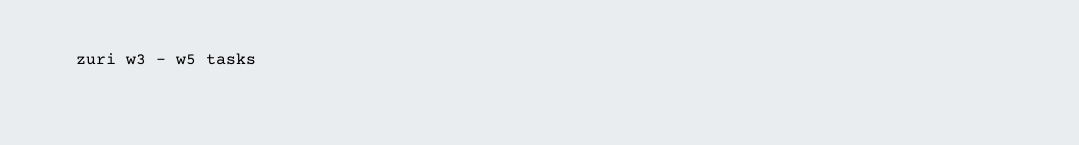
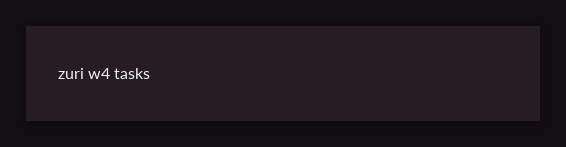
[125,54,196,65] w3 - w5 -> [88,68,111,79] w4

